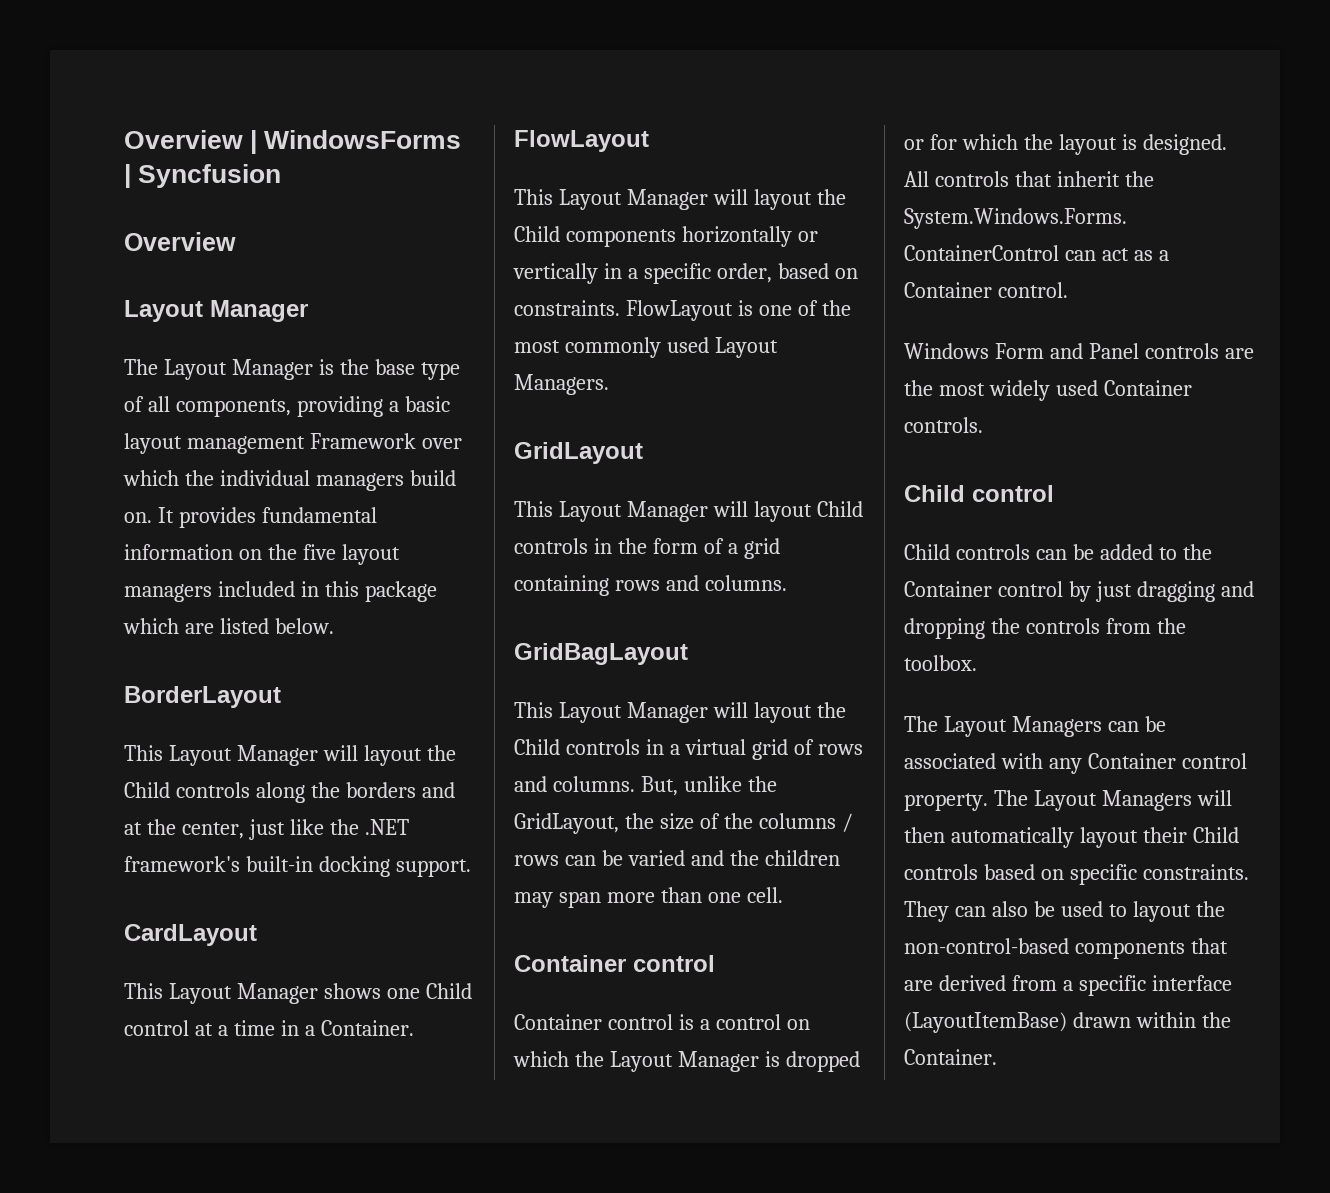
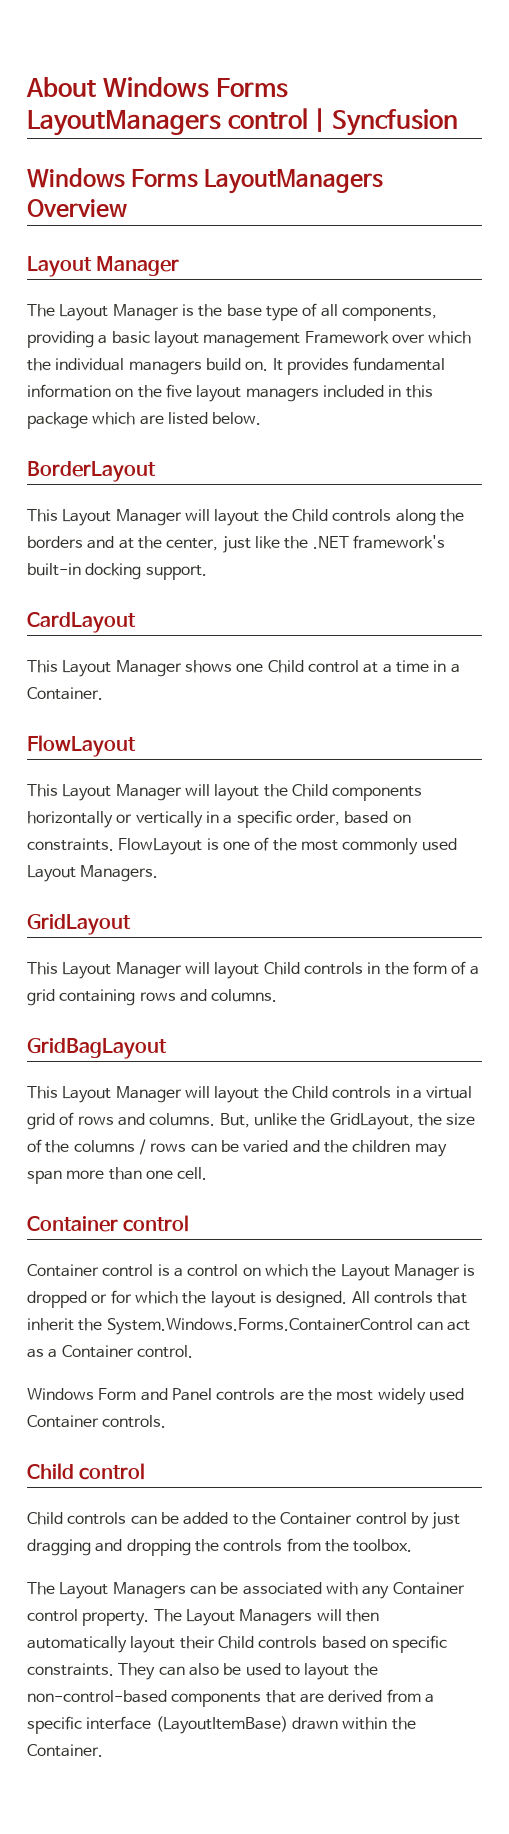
[124,130,462,154] Overview | WindowsForms -> [26,77,288,98] [27,108,308,136] About Windows Forms LayoutManagers control
(282, 176) none -> [27,168,384,194] Windows Forms LayoutManagers

